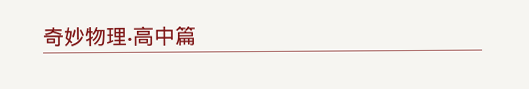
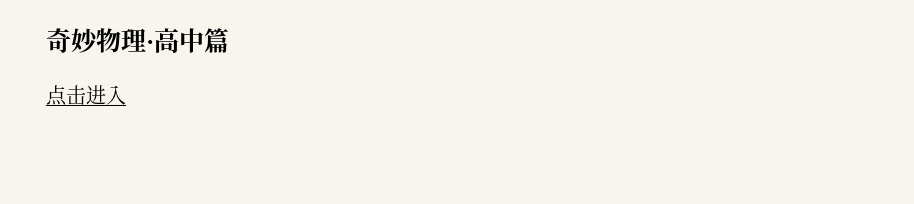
(197, 35) none -> [46,85,126,106] // 点击进入

